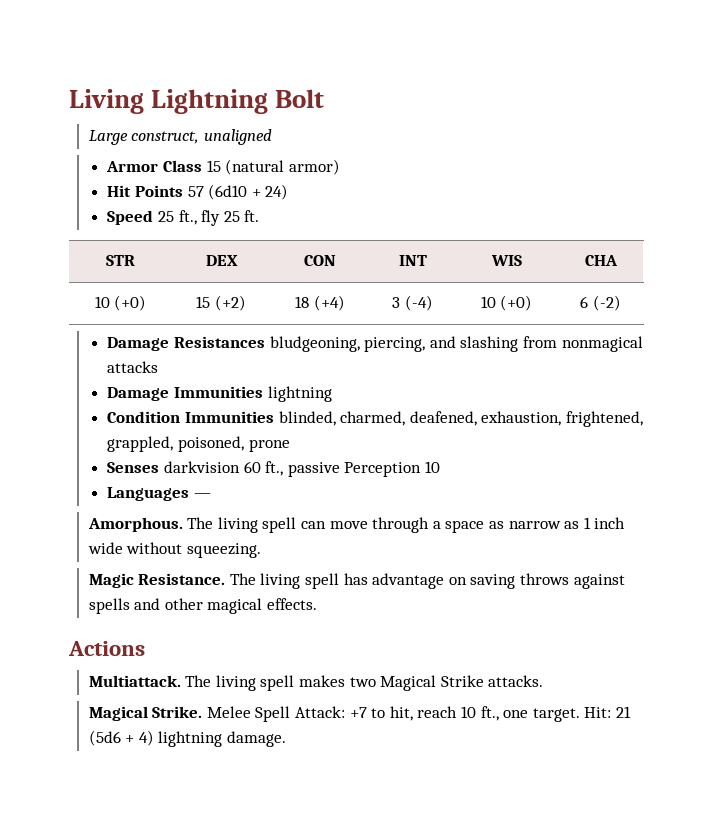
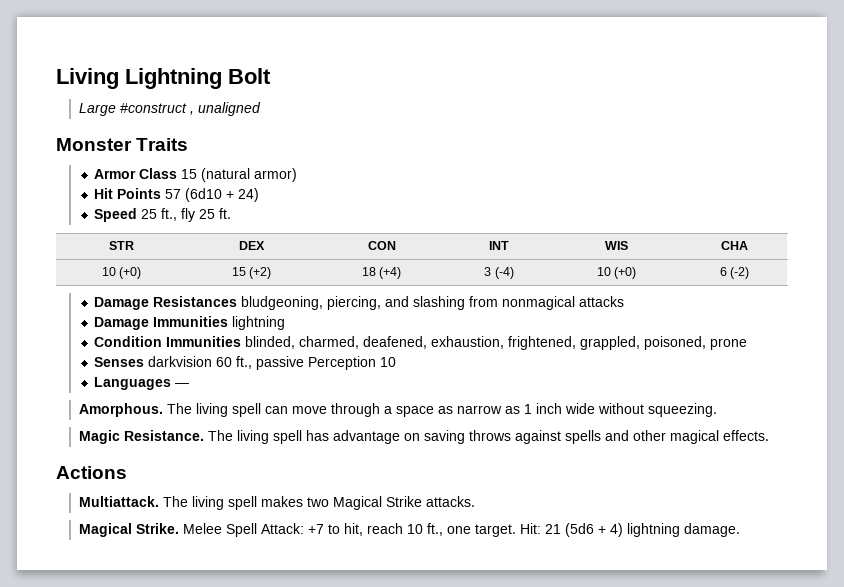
[131,131,200,144] construct, -> [119,103,194,115] #construct ,
(272, 137) none -> [56,138,189,151] // Monster Traits

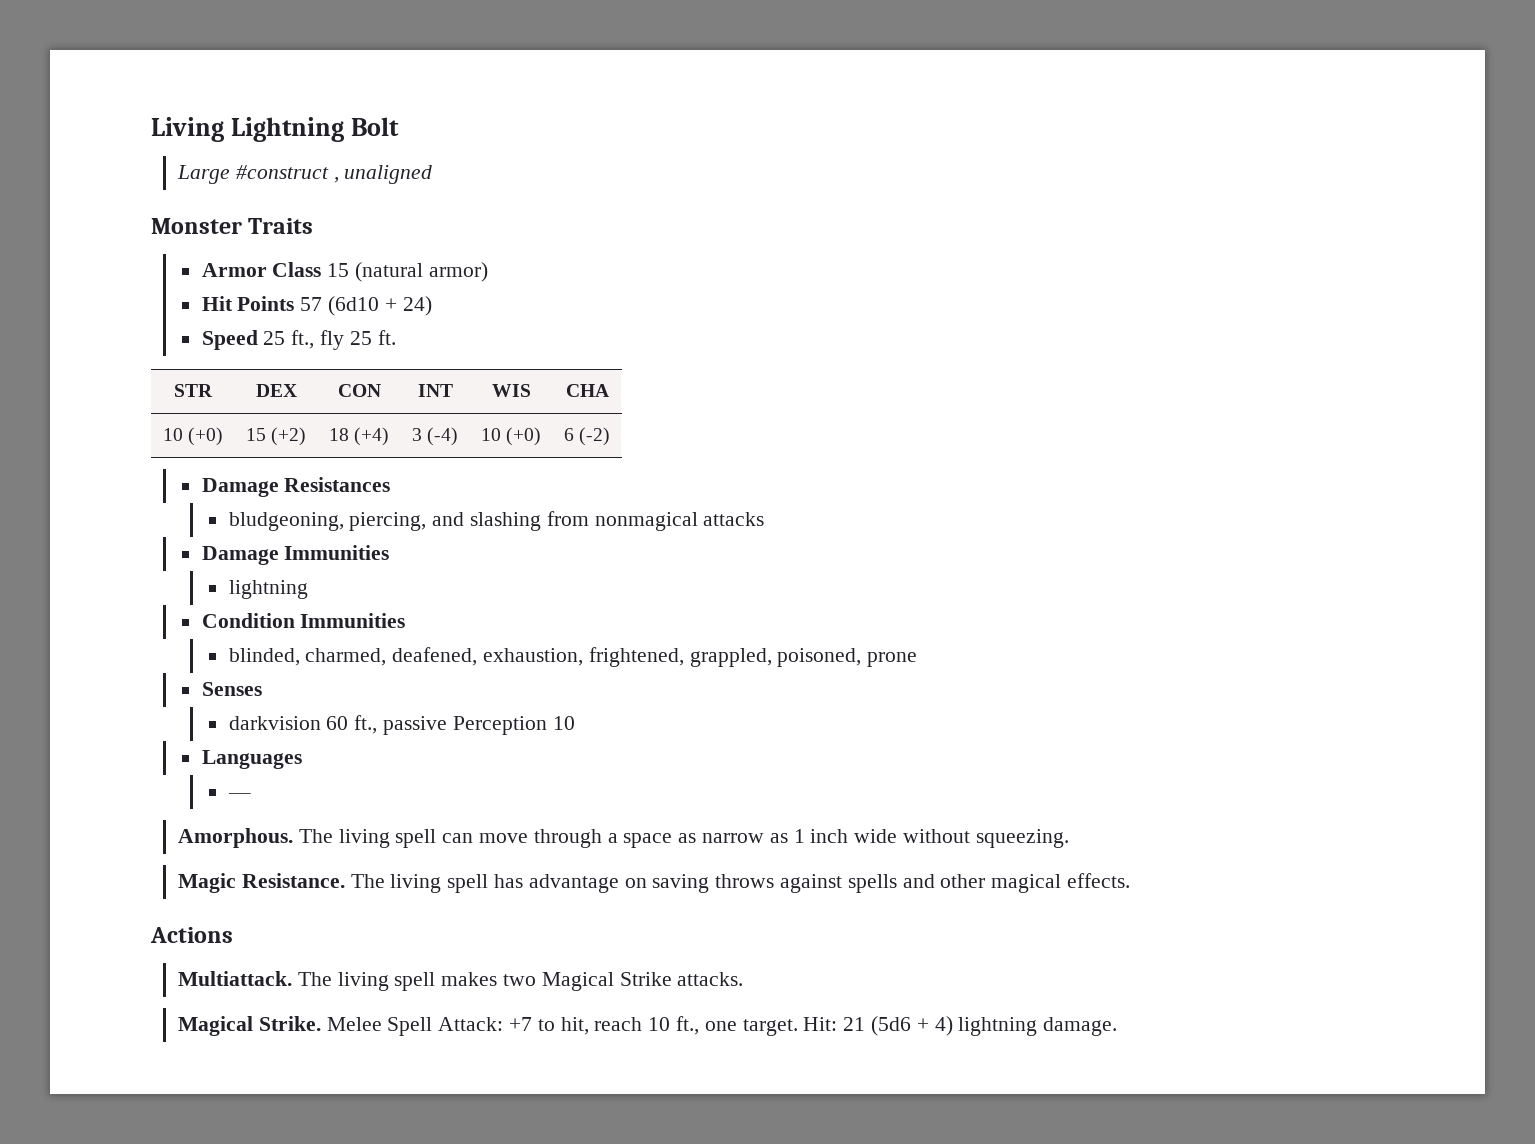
(238, 301) none -> (391, 484) //
(229, 321) none -> (390, 552) //
(242, 341) none -> (406, 620) //
(145, 362) none -> (262, 689) //
(172, 383) none -> (302, 759) //

